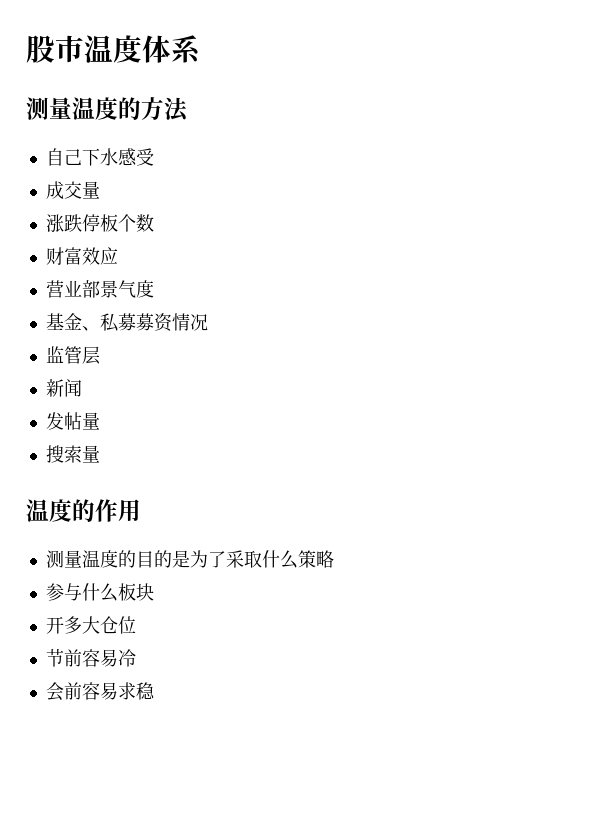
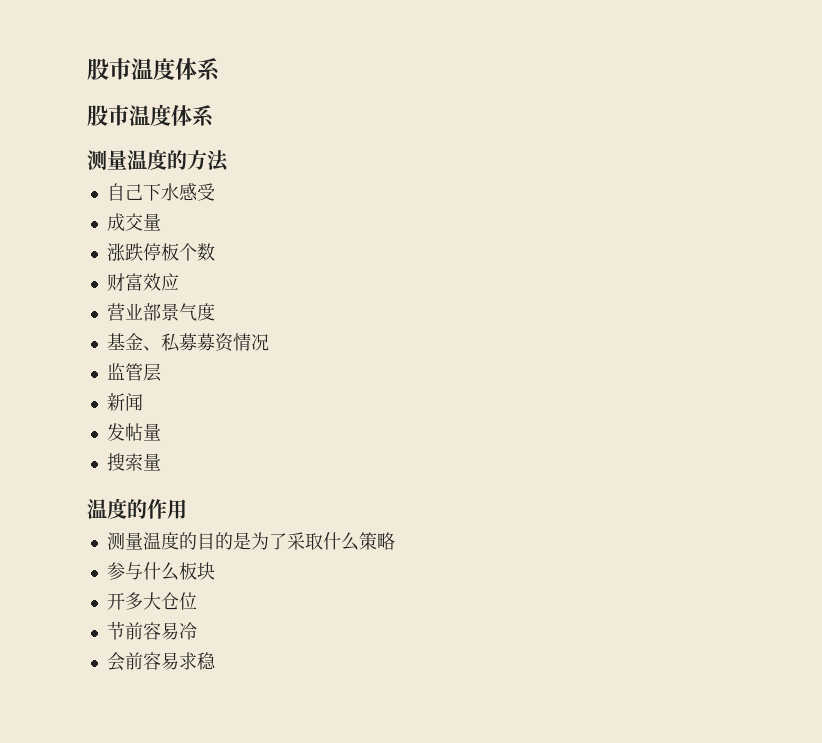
[26,35,200,64] 股市温度体系 -> [87,58,220,81] [87,104,214,127] 股市温度体系 // 股市温度体系

